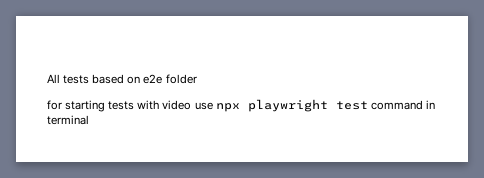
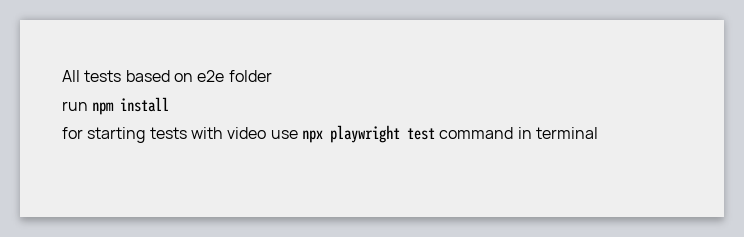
(197, 79) none -> [62,97,170,115] // run npm install

